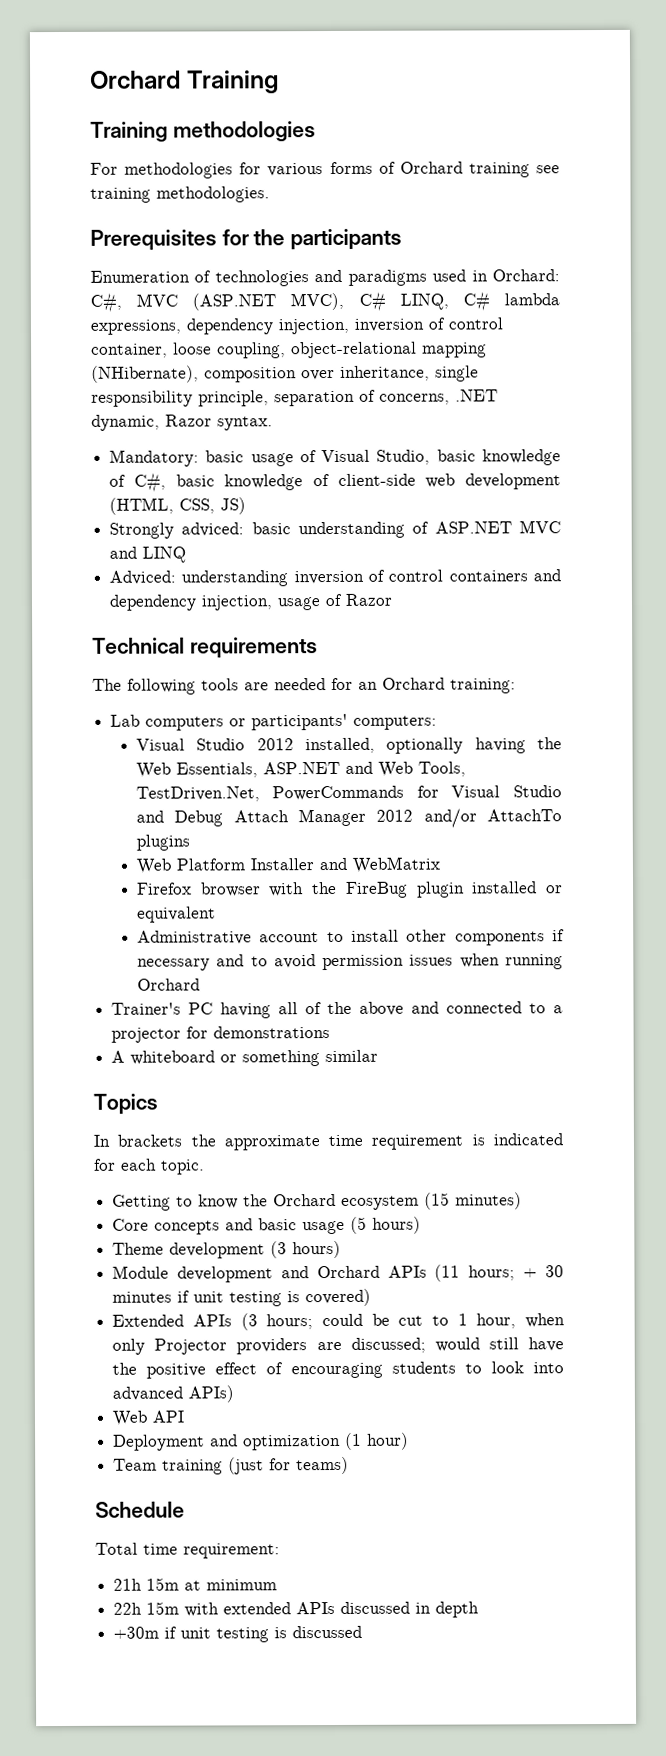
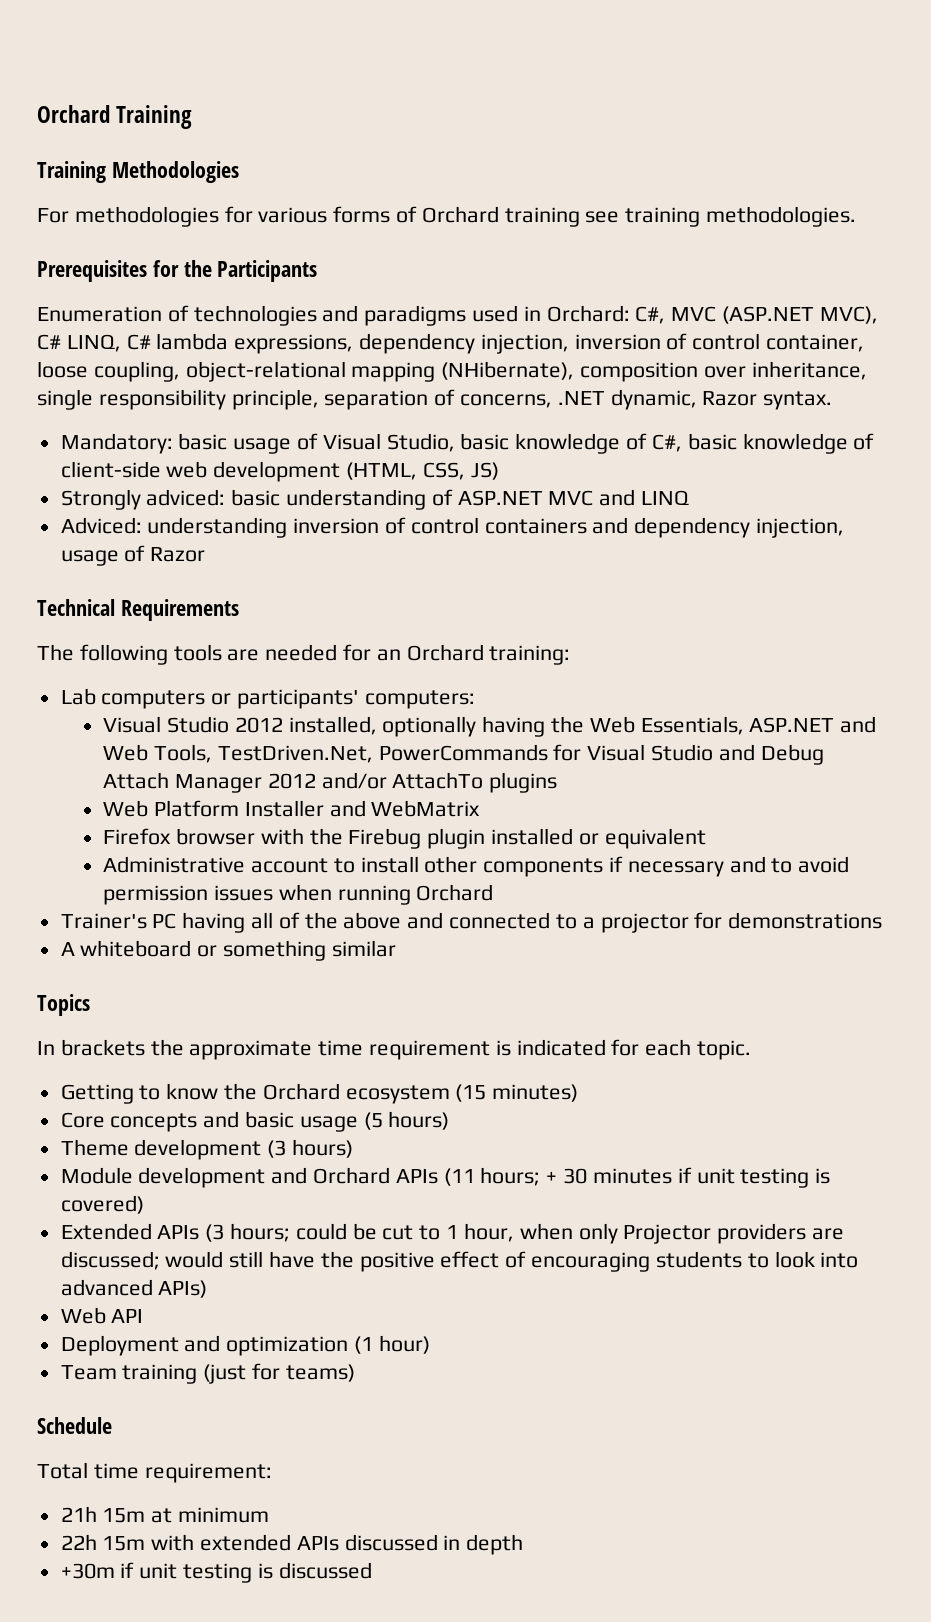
[172,121,316,142] methodologies -> [111,161,239,183] Methodologies
[290,228,403,251] participants -> [217,260,318,282] Participants
[189,637,318,659] requirements -> [120,599,239,621] Requirements
[345,881,408,898] FireBug -> [348,828,422,849] Firebug

